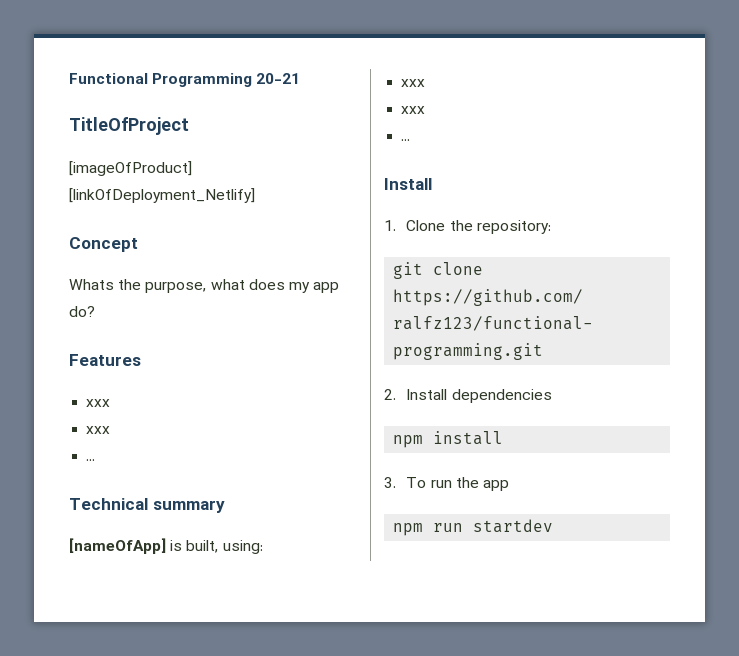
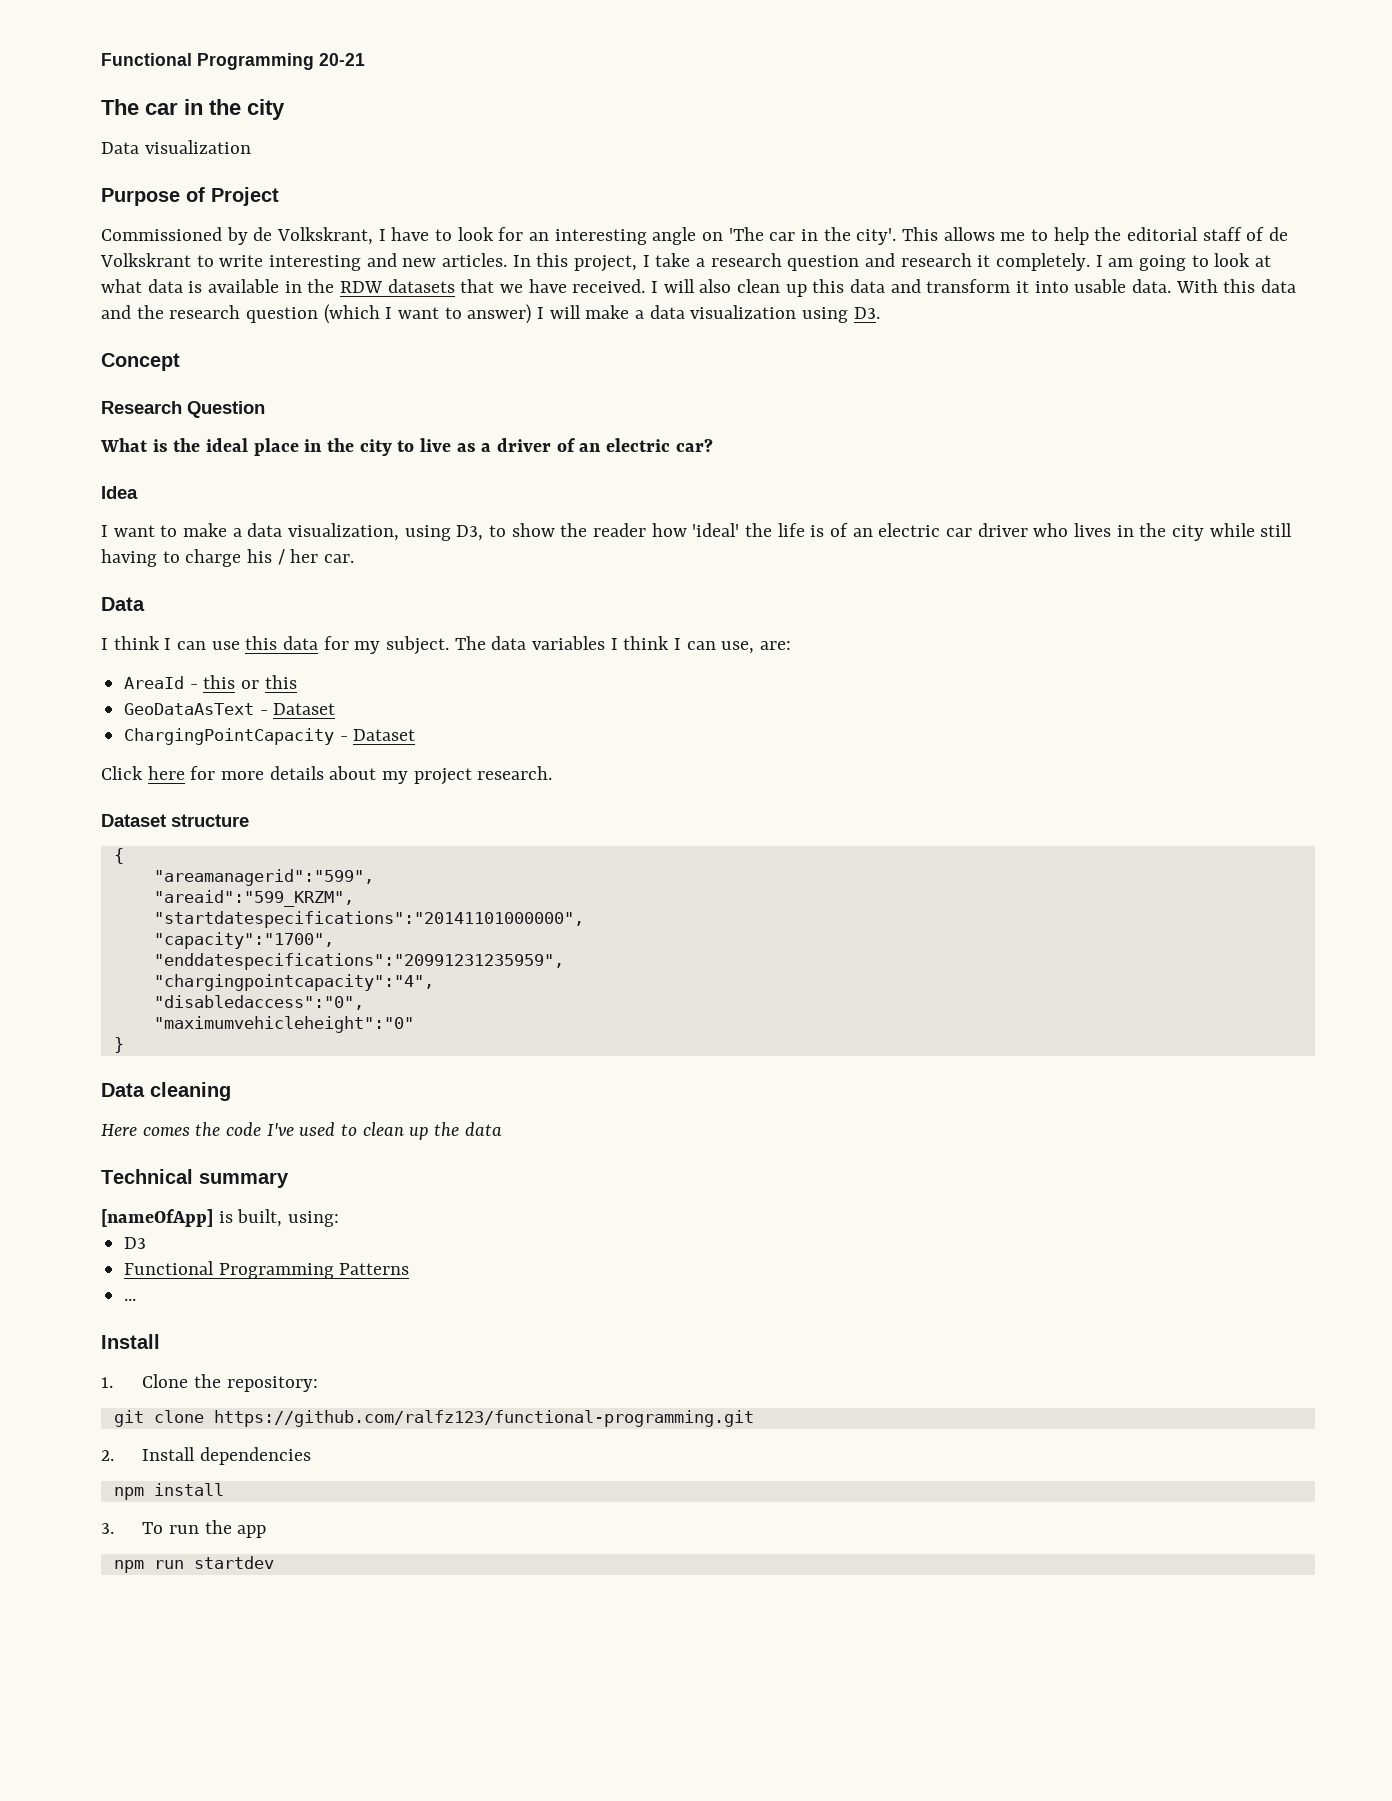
[69,117,189,135] [69,161,192,176] [69,188,255,203] [69,237,138,252] [69,279,340,293] [69,306,95,317] [69,354,141,366] [86,399,111,407] [86,426,111,434] [86,459,96,461] TitleOfProject // [imageOfProduct] [linkOfDeployment_Netlify] // Concept // Whats the purpose, what does my app do? // Features // xxx // xxx // ... -> [101,99,285,120] [101,140,251,154] [101,187,279,206] [101,227,1289,245] [100,253,1272,272] [101,279,1297,297] [101,304,880,324] [101,353,180,371] [101,401,265,418] [100,438,713,456] [101,486,138,499] [101,523,1293,541] [101,549,355,567] [101,597,145,611] [101,636,792,655] [124,675,297,689] [124,703,336,715] [124,728,416,745] [101,766,553,785] [101,814,249,827] [113,848,124,864] [153,869,374,886] [153,890,354,907] [153,911,584,928] [153,932,334,949] [153,953,564,970] [153,974,434,991] [153,995,364,1010] [153,1016,414,1033] [113,1037,124,1053] [101,1082,231,1101] [101,1122,502,1140] The car in the city // Data visualization // Purpose of Project // Commissioned by de Volkskrant, I have to look for an interesting angle on 'The car in the city'. This allows me to help the editorial staff of de Volkskrant to write interesting and new articles. In this project, I take a research question and research it completely. I am going to look at what data is available in the RDW datasets that we have received. I will also clean up this data and transform it into usable data. With this data and the research question (which I want to answer) I will make a data visualization using D3. // Concept // Research Question // What is the ideal place in the city to live as a driver of an electric car? // Idea // I want to make a data visualization, using D3, to show the reader how 'ideal' the life is of an electric car driver who lives in the city while still having to charge his / her car. // Data // I think I can use this data for my subject. The data variables I think I can use, are: // AreaId - this or this // GeoDataAsText - Dataset // ChargingPointCapacity - Dataset // Click here for more details about my project research. // Dataset structure // { // "areamanagerid":"599", // "areaid":"599_KRZM", // "startdatespecifications":"20141101000000", // "capacity":"1700", // "enddatespecifications":"20991231235959", // "chargingpointcapacity":"4", // "disabledaccess":"0", // "maximumvehicleheight":"0" // } // Data cleaning // Here comes the code I've used to clean up the data
[401,79,426,87] [401,106,426,114] xxx // xxx -> [124,1237,147,1249] [124,1261,410,1279] D3 // Functional Programming Patterns

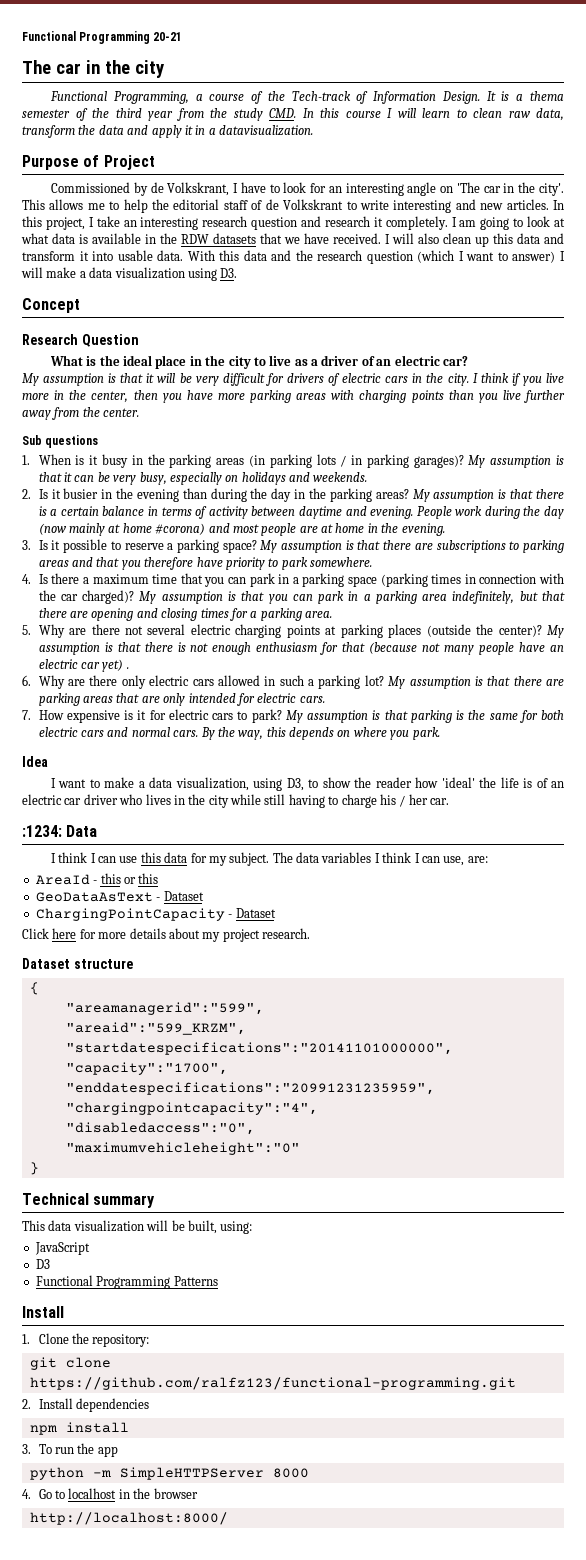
[101,140,251,154] Data visualization -> [49,91,564,104] [22,108,564,121] [22,125,313,138] Functional Programming, a course of the Tech-track of Information Design. It is a thema semester of the third year from the study CMD. In this course I will learn to clean raw data, transform the data and apply it in a datavisualization.
[696,258,706,267] a -> [123,217,199,230] an interesting
(713, 445) none -> [22,373,564,386] [22,390,565,403] [22,407,140,420] [22,435,99,448] [22,454,564,468] [38,472,368,485] [22,488,565,502] [38,506,565,519] [38,523,445,536] [22,539,565,553] [38,557,373,570] [22,573,564,587] [38,590,566,604] [38,608,333,621] [22,624,564,638] [38,642,564,655] [38,659,129,672] [22,675,565,689] [38,693,325,706] [22,709,564,723] [38,727,440,740] // My assumption is that it will be very difficult for drivers of electric cars in the city. I think if you live more in the center, then you have more parking areas with charging points than you live further away from the center. // Sub questions // 1. When is it busy in the parking areas (in parking lots / in parking garages)? My assumption is that it can be very busy, especially on holidays and weekends. // 2. Is it busier in the evening than during the day in the parking areas? My assumption is that there is a certain balance in terms of activity between daytime and evening. People work during the day (now mainly at home #corona) and most people are at home in the evening. // 3. Is it possible to reserve a parking space? My assumption is that there are subscriptions to parking areas and that you therefore have priority to park somewhere. // 4. Is there a maximum time that you can park in a parking space (parking times in connection with the car charged)? My assumption is that you can park in a parking area indefinitely, but that there are opening and closing times for a parking area. // 5. Why are there not several electric charging points at parking places (outside the center)? My assumption is that there is not enough enthusiasm for that (because not many people have an electric car yet) . // 6. Why are there only electric cars allowed in such a parking lot? My assumption is that there are parking areas that are only intended for electric cars. // 7. How expensive is it for electric cars to park? My assumption is that parking is the same for both electric cars and normal cars. By the way, this depends on where you park.
(355, 558) none -> [22,825,62,837] :1234:
[101,1082,231,1101] [101,1122,502,1140] [101,1169,289,1188] [101,1209,233,1227] Data cleaning // Here comes the code I've used to clean up the data // Technical summary // [nameOfApp] is -> [22,1193,156,1208] [22,1220,185,1232] Technical summary // This data visualization will be
(340, 1219) none -> [34,1242,90,1255] // JavaScript
[124,1298,137,1301] // ... -> (218, 1281) none
[113,1556,274,1573] npm run startdev -> [29,1467,309,1480] [22,1488,198,1499] [29,1512,228,1525] python -m SimpleHTTPServer 8000 // 4. Go to localhost in the browser // http://localhost:8000/

